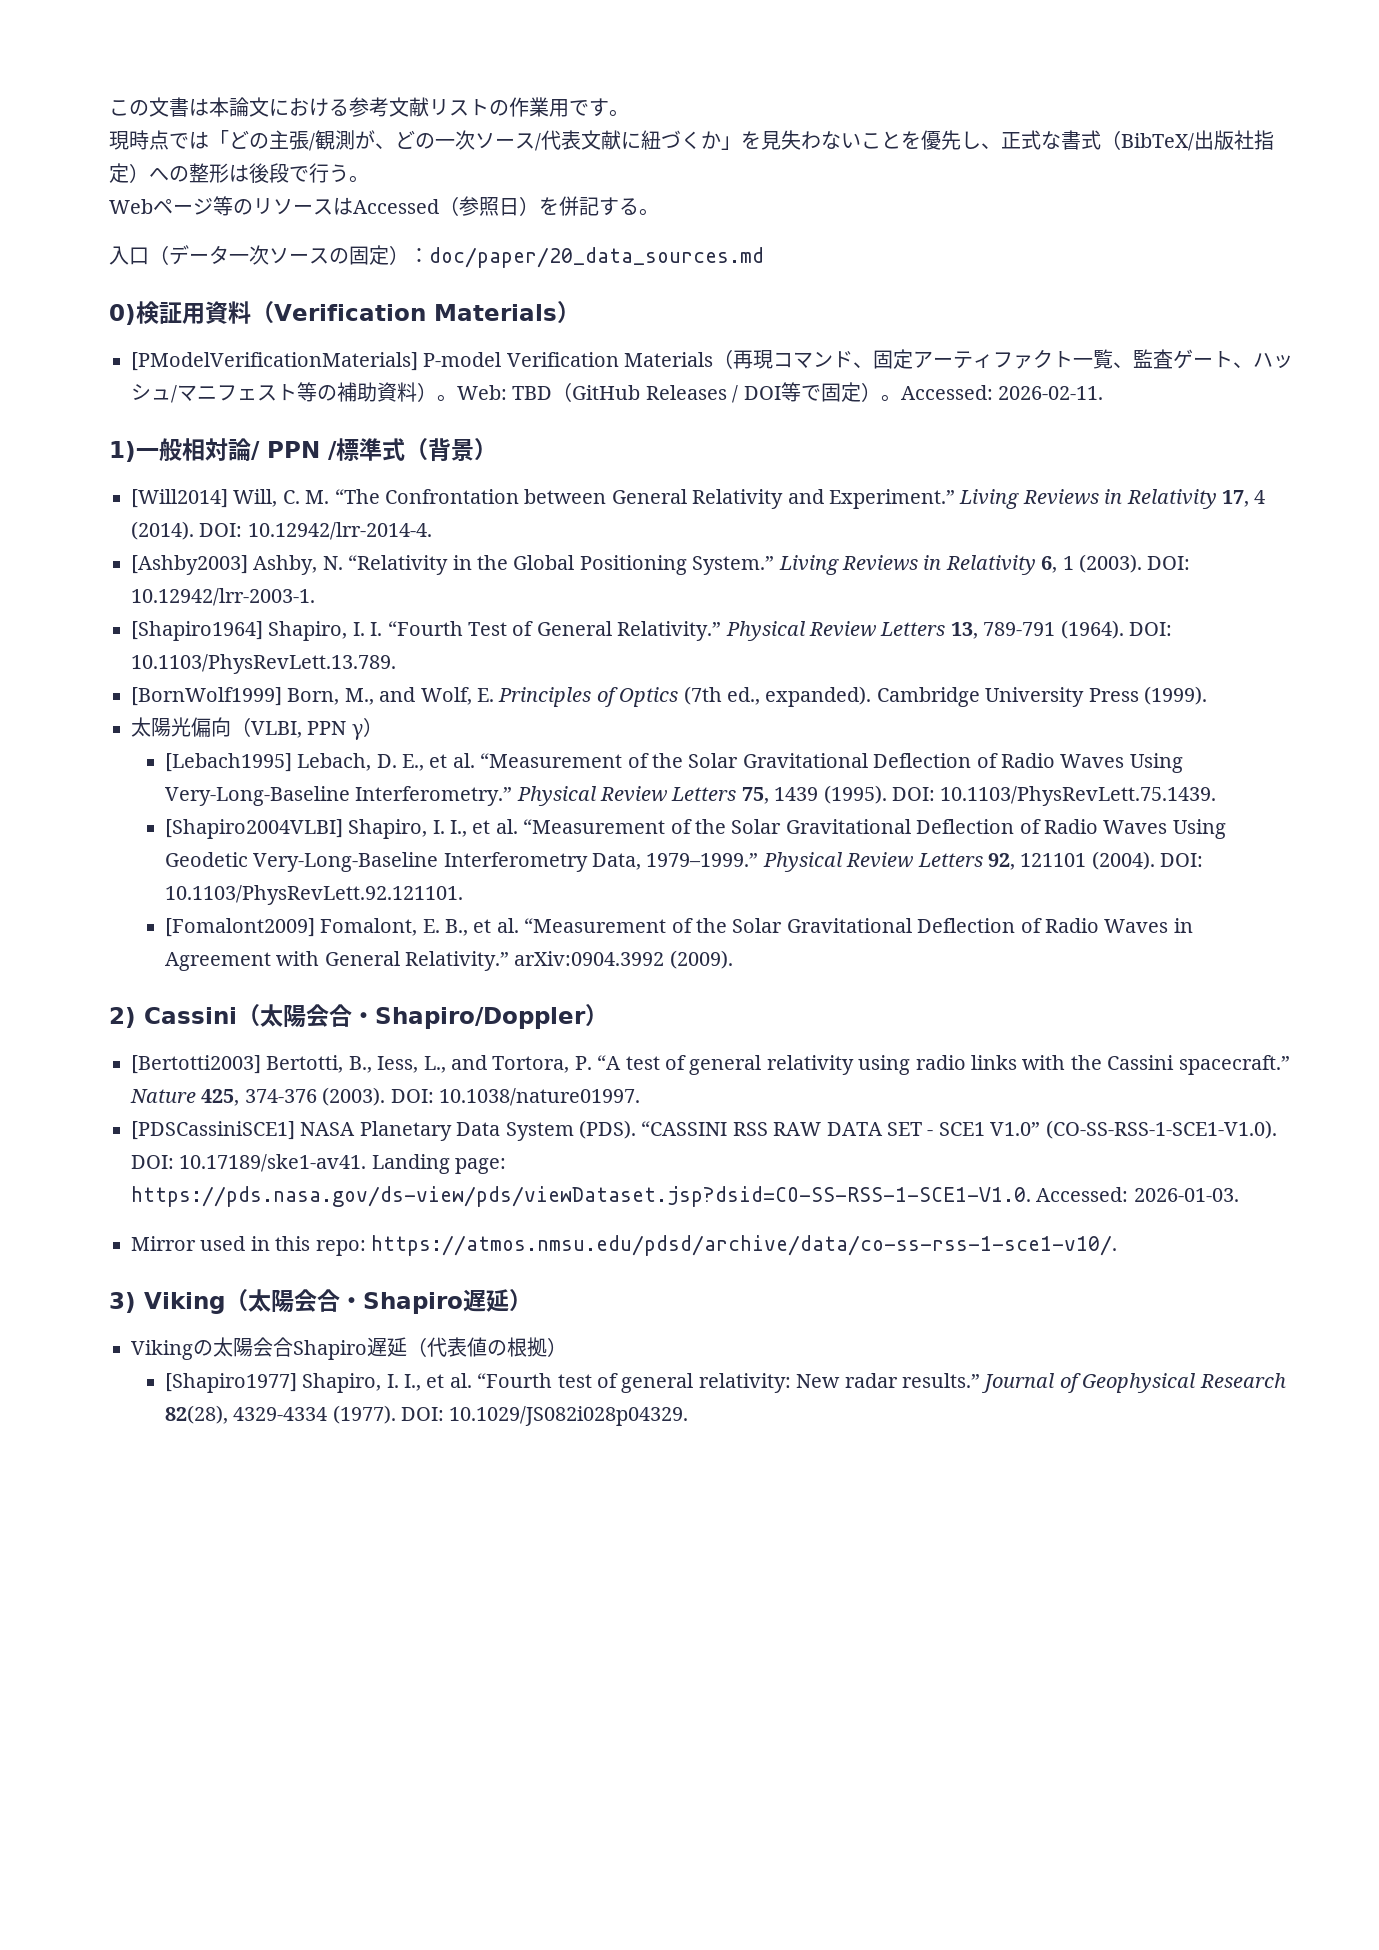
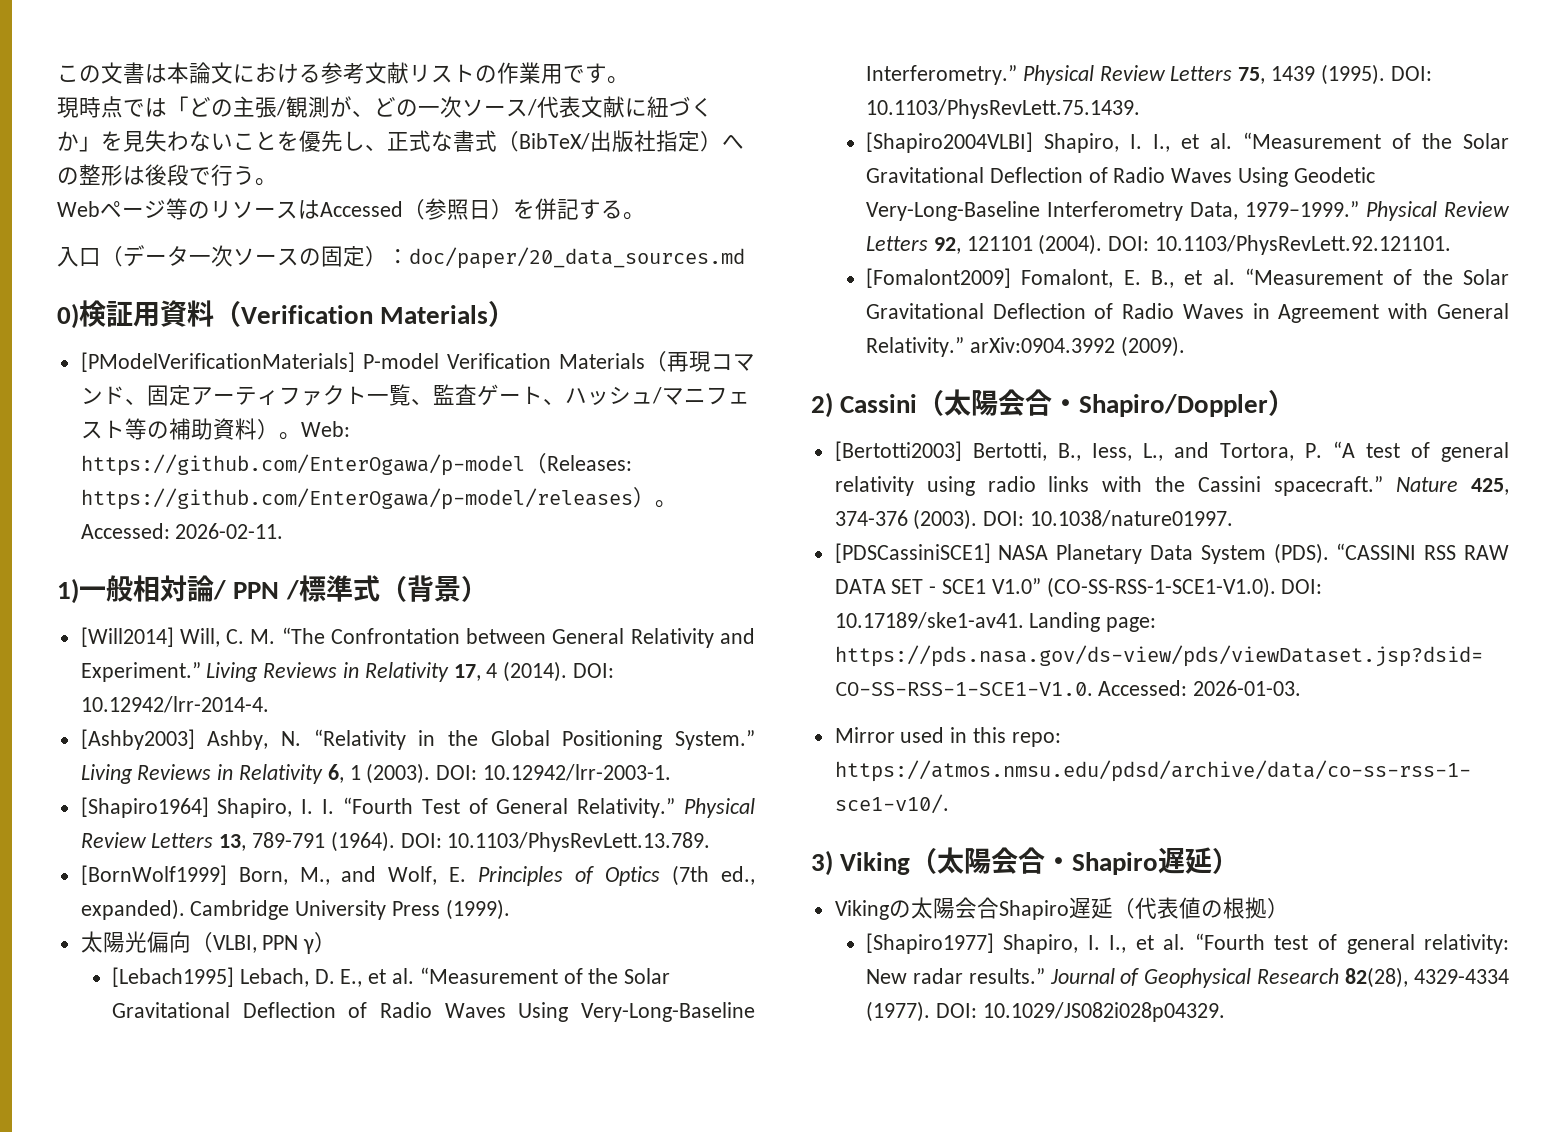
[512,382,861,403] TBD（GitHub Releases / DOI等で固定 -> [80,453,632,476] [80,488,633,510] https://github.com/EnterOgawa/p-model（Releases: https://github.com/EnterOgawa/p-model/releases

